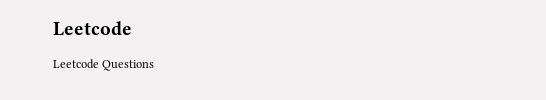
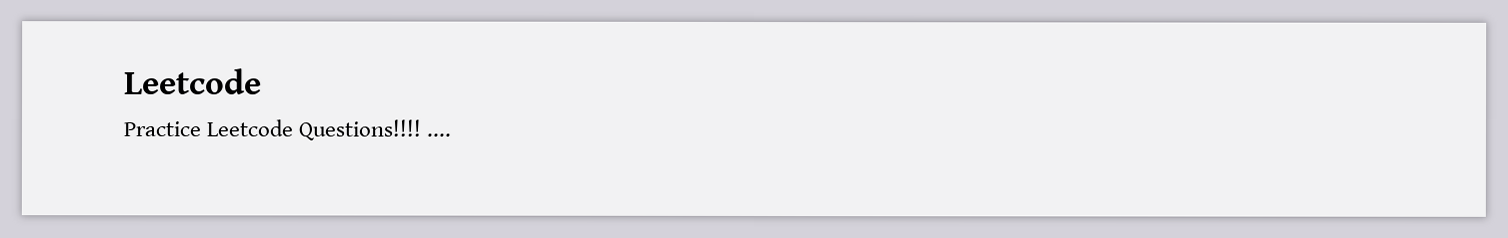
[53,59,155,71] Leetcode Questions -> [123,119,452,141] Practice Leetcode Questions!!!! ....

